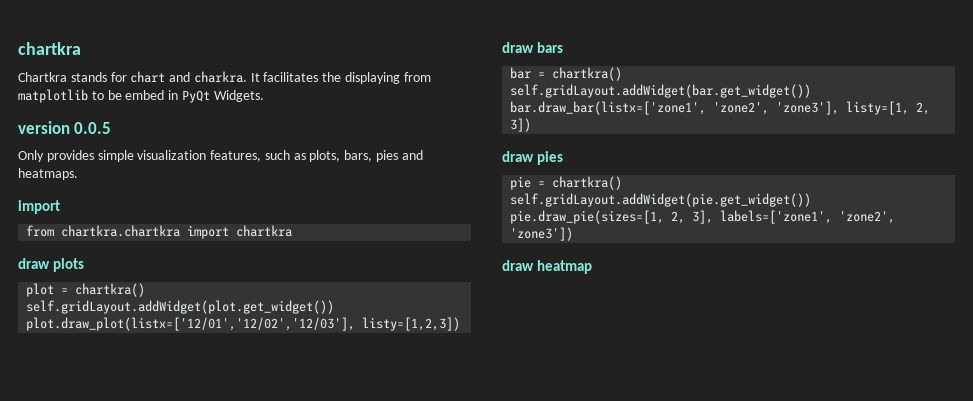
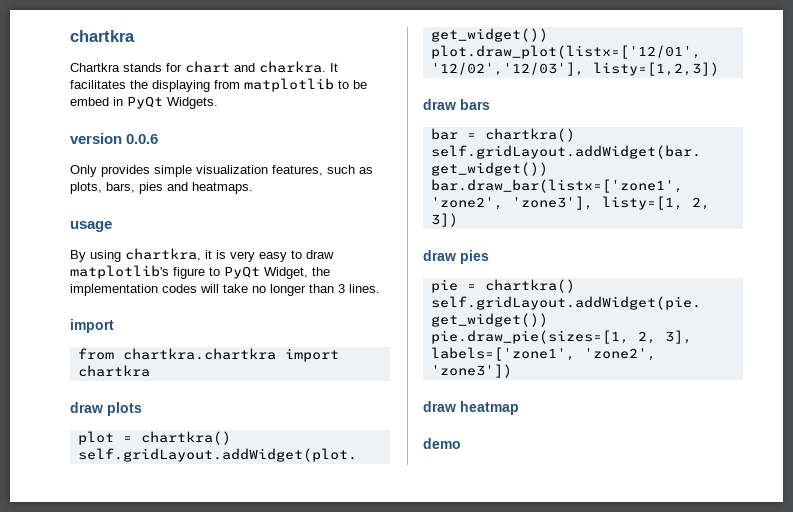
[74,122,112,134] 0.0.5 -> [126,134,159,144] 0.0.6
(78, 174) none -> [70,221,112,232] [70,248,334,262] [70,265,330,279] [70,284,380,296] // usage // By using chartkra, it is very easy to draw matplotlib's figure to PyQt Widget, the implementation codes will take no longer than 3 lines.
(593, 267) none -> [423,438,461,449] // demo

